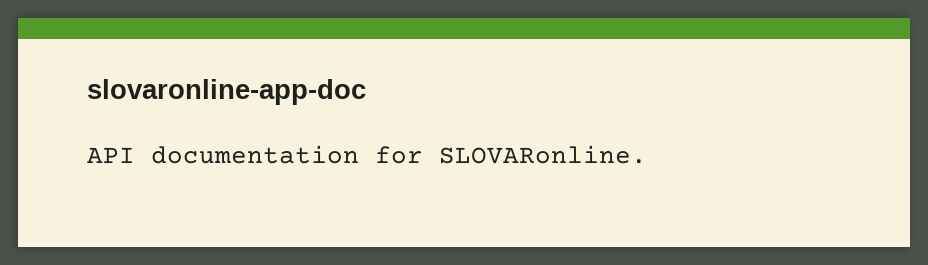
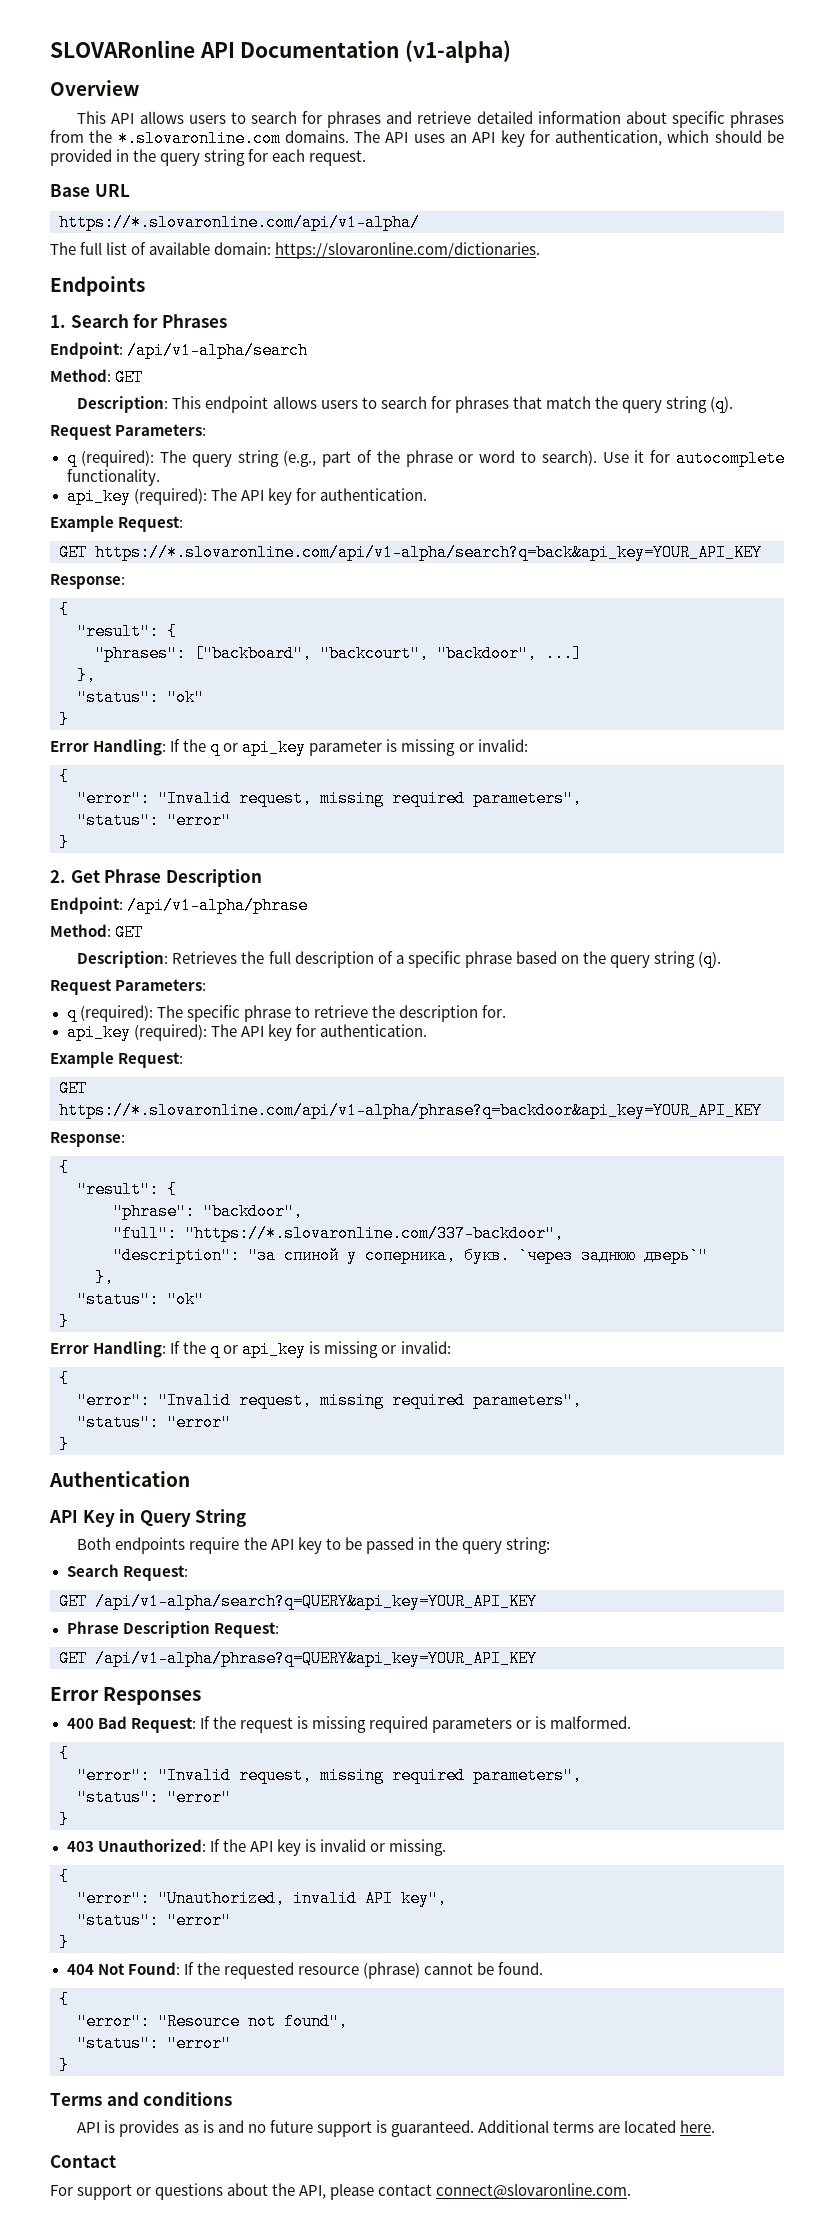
[87,79,366,105] [87,145,647,164] slovaronline-app-doc // API documentation for SLOVARonline. -> [50,40,512,63] [50,80,139,96] [77,111,784,128] [50,130,785,147] [50,149,367,166] [50,184,130,197] [59,214,420,231] [50,242,541,259] [50,276,145,296] [50,314,227,328] [50,342,309,359] [50,369,144,386] [77,396,734,413] [50,424,207,440] [66,450,785,467] [66,469,160,486] [66,488,427,505] [50,515,184,532] [59,544,762,561] [50,574,125,589] [59,601,69,618] [77,623,177,640] [95,645,582,662] [77,667,96,684] [77,689,204,706] [59,711,69,728] [50,739,528,756] [59,768,69,785] [77,790,582,807] [77,812,231,829] [59,834,69,851] [50,869,262,887] [50,897,309,914] [50,924,144,941] [77,951,722,968] [50,979,207,995] [66,1005,506,1022] [66,1024,427,1041] [50,1051,184,1068] [59,1080,87,1097] [59,1102,762,1119] [50,1132,125,1147] [59,1159,69,1176] [77,1181,177,1198] [113,1203,303,1220] [113,1225,564,1242] [113,1247,708,1264] [95,1269,114,1286] [77,1291,204,1308] [59,1313,69,1330] [50,1341,451,1358] [59,1370,69,1387] [77,1392,582,1409] [77,1414,231,1431] [59,1436,69,1453] [49,1471,190,1487] [49,1509,247,1527] [77,1537,550,1554] [66,1564,188,1581] [59,1593,537,1610] [66,1621,279,1638] [59,1650,537,1667] [50,1687,202,1705] [66,1716,632,1733] [59,1745,69,1762] [77,1767,582,1784] [77,1789,231,1806] [59,1811,69,1828] [66,1839,446,1856] [59,1868,69,1885] [77,1890,447,1907] [77,1912,231,1929] [59,1934,69,1951] [66,1962,544,1979] [59,1991,69,2008] [77,2013,348,2030] [77,2035,231,2052] [59,2057,69,2074] [50,2092,233,2106] [77,2120,716,2137] [50,2155,116,2168] [50,2183,632,2200] SLOVARonline API Documentation (v1-alpha) // Overview // This API allows users to search for phrases and retrieve detailed information about specific phrases from the *.slovaronline.com domains. The API uses an API key for authentication, which should be provided in the query string for each request. // Base URL // https://*.slovaronline.com/api/v1-alpha/ // The full list of available domain: https://slovaronline.com/dictionaries. // Endpoints // 1. Search for Phrases // Endpoint: /api/v1-alpha/search // Method: GET // Description: This endpoint allows users to search for phrases that match the query string (q). // Request Parameters: // q (required): The query string (e.g., part of the phrase or word to search). Use it for autocomplete functionality. // api_key (required): The API key for authentication. // Example Request: // GET https://*.slovaronline.com/api/v1-alpha/search?q=back&api_key=YOUR_API_KEY // Response: // { // "result": { // "phrases": ["backboard", "backcourt", "backdoor", ...] // }, // "status": "ok" // } // Error Handling: If the q or api_key parameter is missing or invalid: // { // "error": "Invalid request, missing required parameters", // "status": "error" // } // 2. Get Phrase Description // Endpoint: /api/v1-alpha/phrase // Method: GET // Description: Retrieves the full description of a specific phrase based on the query string (q). // Request Parameters: // q (required): The specific phrase to retrieve the description for. // api_key (required): The API key for authentication. // Example Request: // GET https://*.slovaronline.com/api/v1-alpha/phrase?q=backdoor&api_key=YOUR_API_KEY // Response: // { // "result": { // "phrase": "backdoor", // "full": "https://*.slovaronline.com/337-backdoor", // "description": "за спиной у соперника, букв. `через заднюю дверь`" // }, // "status": "ok" // } // Error Handling: If the q or api_key is missing or invalid: // { // "error": "Invalid request, missing required parameters", // "status": "error" // } // Authentication // API Key in Query String // Both endpoints require the API key to be passed in the query string: // Search Request: // GET /api/v1-alpha/search?q=QUERY&api_key=YOUR_API_KEY // Phrase Description Request: // GET /api/v1-alpha/phrase?q=QUERY&api_key=YOUR_API_KEY // Error Responses // 400 Bad Request: If the request is missing required parameters or is malformed. // { // "error": "Invalid request, missing required parameters", // "status": "error" // } // 403 Unauthorized: If the API key is invalid or missing. // { // "error": "Unauthorized, invalid API key", // "status": "error" // } // 404 Not Found: If the requested resource (phrase) cannot be found. // { // "error": "Resource not found", // "status": "error" // } // Terms and conditions // API is provides as is and no future support is guaranteed. Additional terms are located here. // Contact // For support or questions about the API, please contact connect@slovaronline.com.

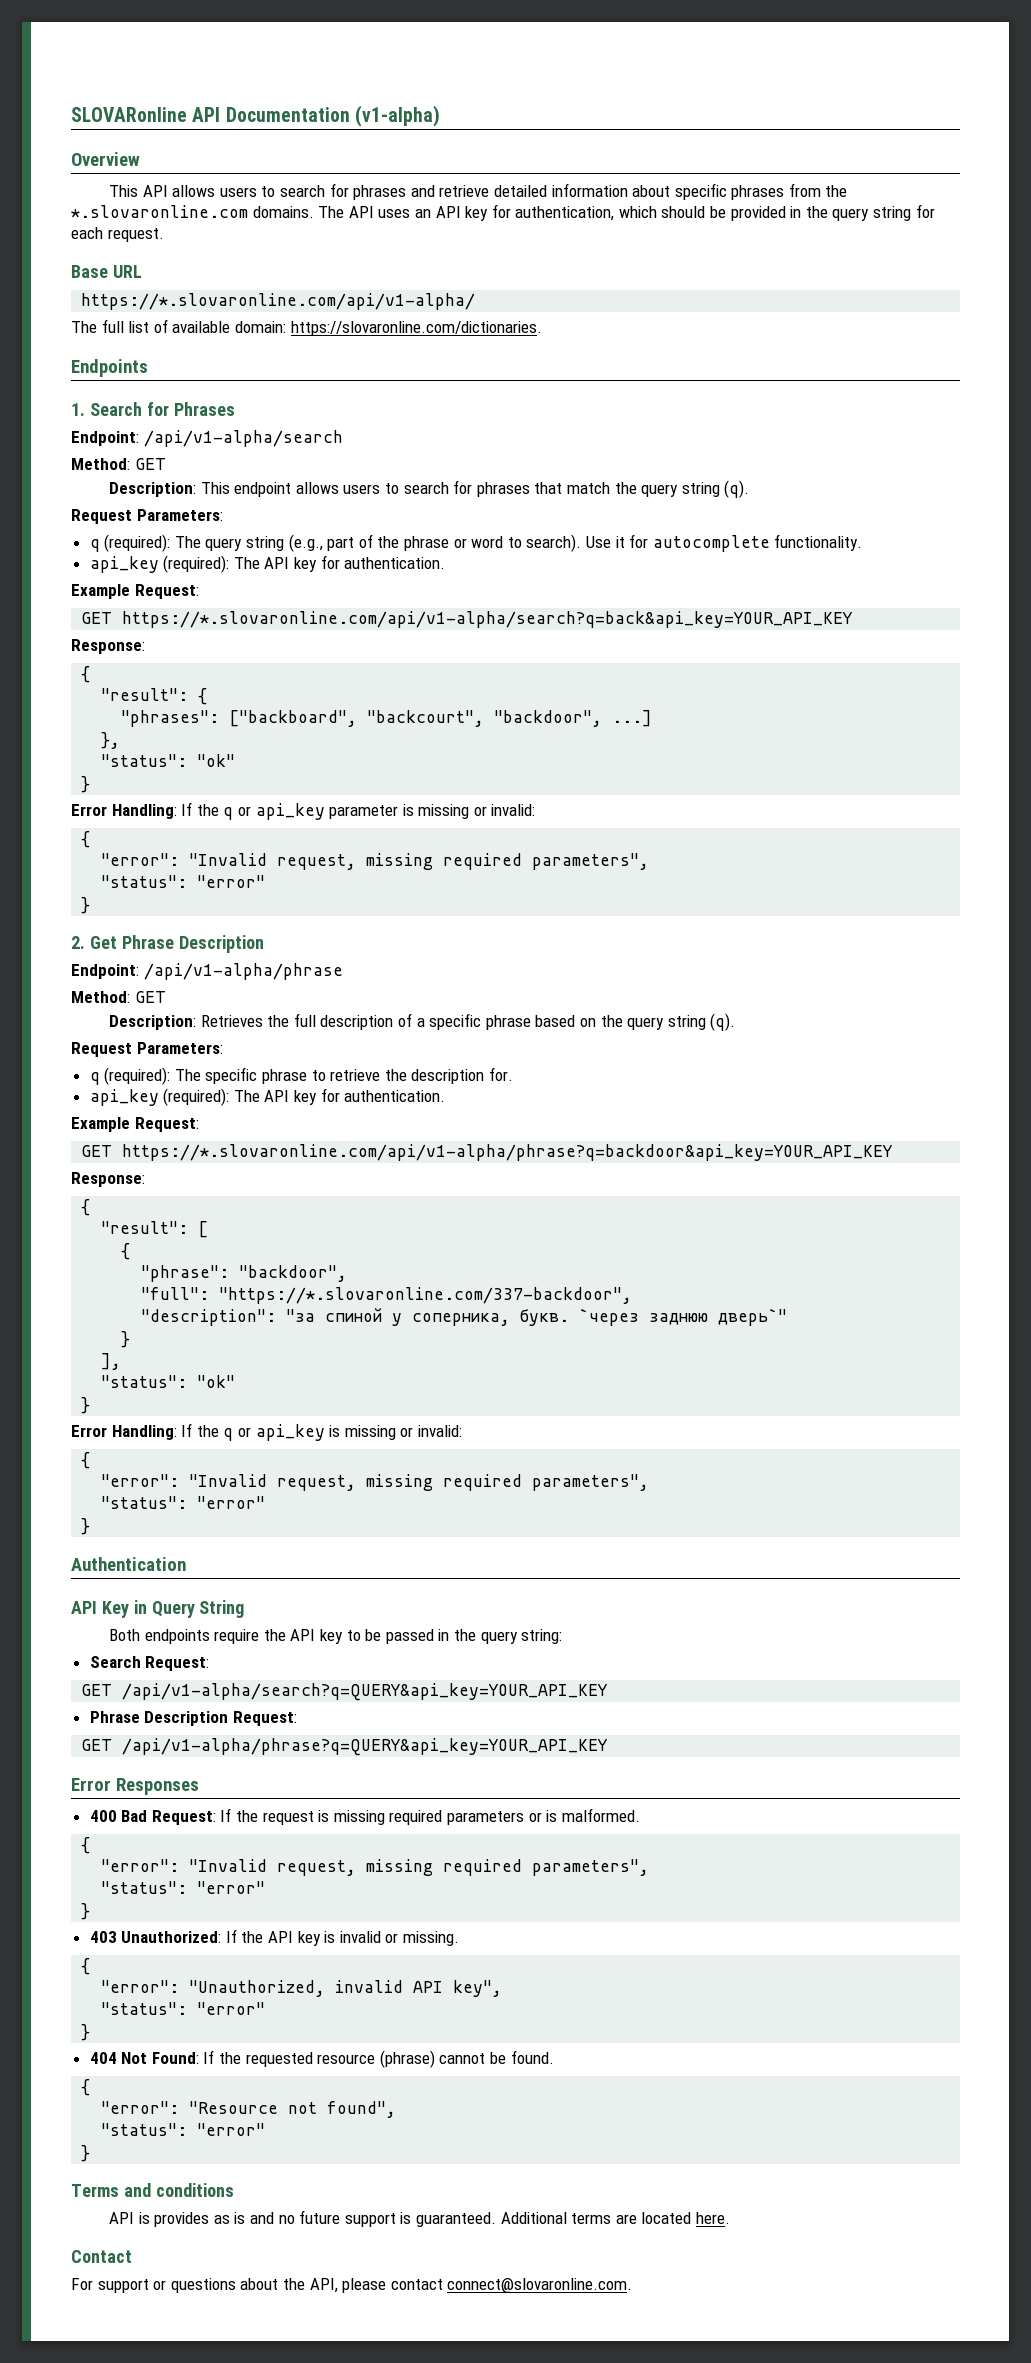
(159, 1189) none -> [198,1221,209,1238] [ //
[95,1269,114,1286] }, -> [121,1331,131,1348] [101,1353,122,1370] } // ],

